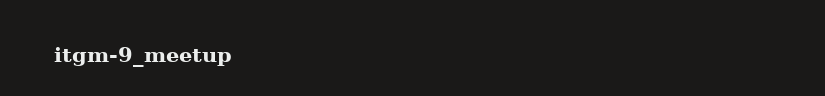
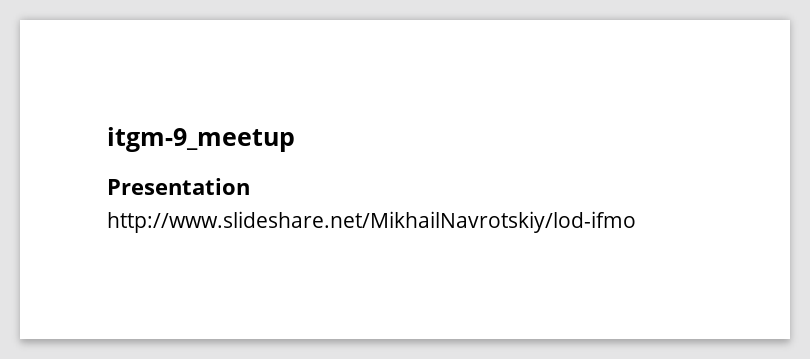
(232, 57) none -> [107,178,250,195] [107,211,636,233] // Presentation // http://www.slideshare.net/MikhailNavrotskiy/lod-ifmo

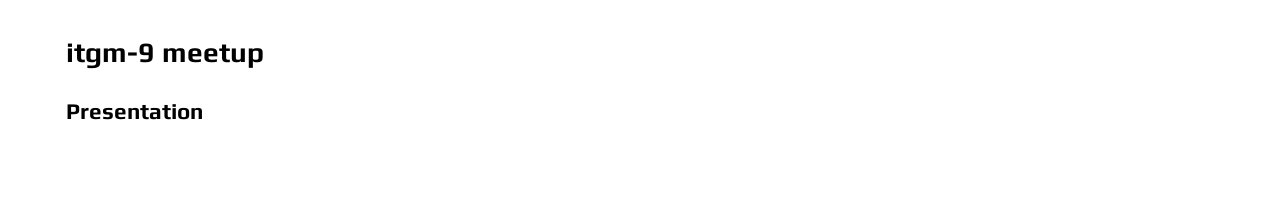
[107,127,295,152] itgm-9_meetup -> [66,43,264,69] itgm-9 meetup
[107,211,636,233] // http://www.slideshare.net/MikhailNavrotskiy/lod-ifmo -> (203, 112) none

